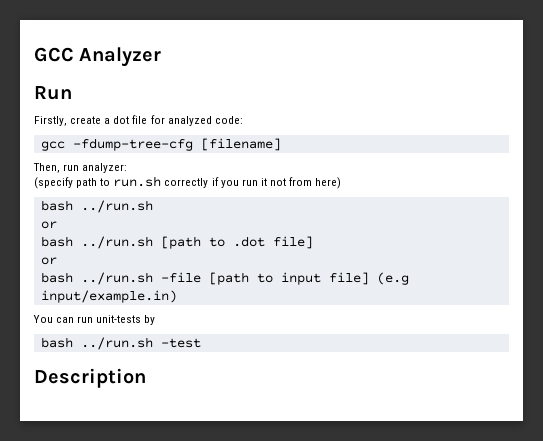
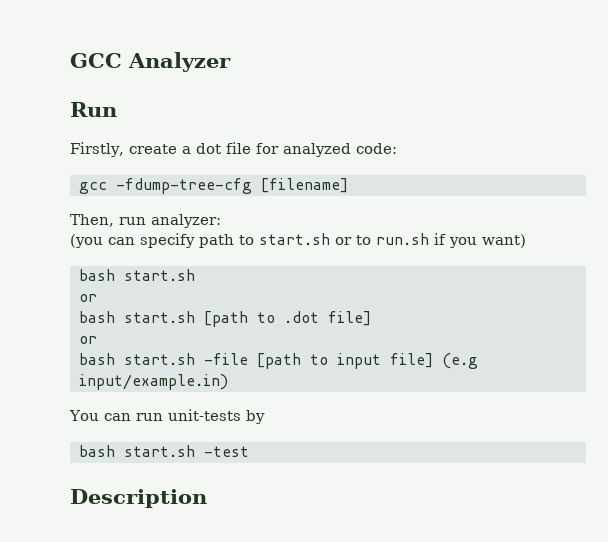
[34,176,342,189] [40,200,153,213] [40,221,57,229] [40,236,153,249] (specify path to run.sh correctly if you run it not from here) // bash ../run.sh // or // bash ../run.sh -> [70,233,526,248] [78,269,195,281] [78,294,97,302] [78,311,195,323] (you can specify path to start.sh or to run.sh if you want) // bash start.sh // or // bash start.sh
[80,272,153,285] ../run.sh -> [123,353,195,365] start.sh
[80,337,153,350] ../run.sh -> [123,445,195,457] start.sh

